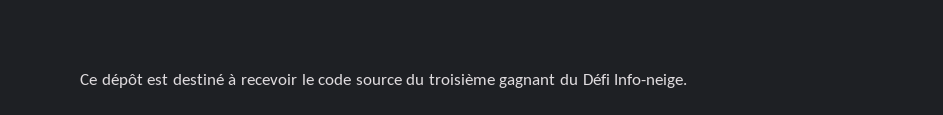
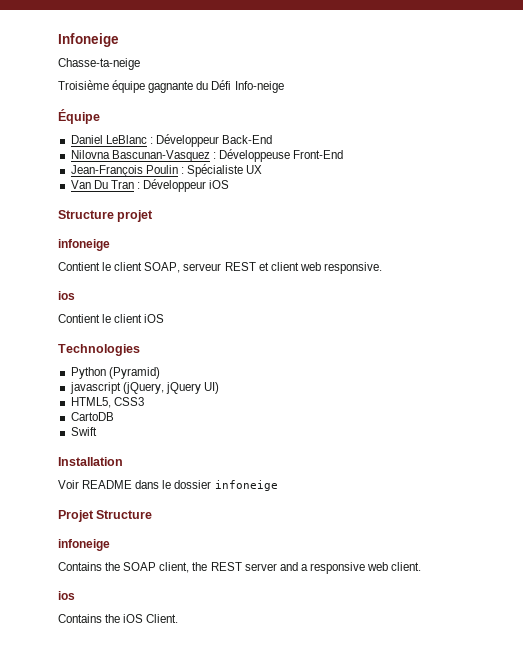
[80,74,688,88] Ce dépôt est destiné à recevoir le code source du troisième gagnant du Défi Info-neige. -> [58,33,119,47] [58,58,140,70] [58,80,284,93] [58,109,100,124] [70,134,273,147] [70,149,344,162] [70,164,263,177] [70,179,230,192] [58,210,154,222] [58,239,110,251] [58,262,382,274] [58,291,75,300] [58,314,165,323] [58,344,140,356] [70,367,160,379] [69,382,219,394] [70,397,144,408] [70,412,114,421] [70,427,97,436] [58,457,123,466] [58,480,278,491] [58,510,153,522] [58,539,110,551] [58,562,422,574] [58,591,75,600] [58,614,179,623] Infoneige // Chasse-ta-neige // Troisième équipe gagnante du Défi Info-neige // Équipe // Daniel LeBlanc : Développeur Back-End // Nilovna Bascunan-Vasquez : Développeuse Front-End // Jean-François Poulin : Spécialiste UX // Van Du Tran : Développeur iOS // Structure projet // infoneige // Contient le client SOAP, serveur REST et client web responsive. // ios // Contient le client iOS // Technologies // Python (Pyramid) // javascript (jQuery, jQuery UI) // HTML5, CSS3 // CartoDB // Swift // Installation // Voir README dans le dossier infoneige // Projet Structure // infoneige // Contains the SOAP client, the REST server and a responsive web client. // ios // Contains the iOS Client.

